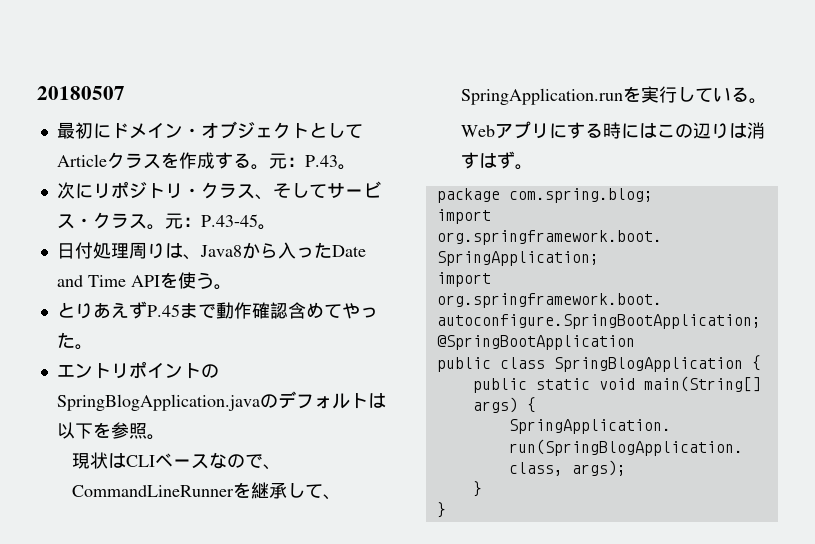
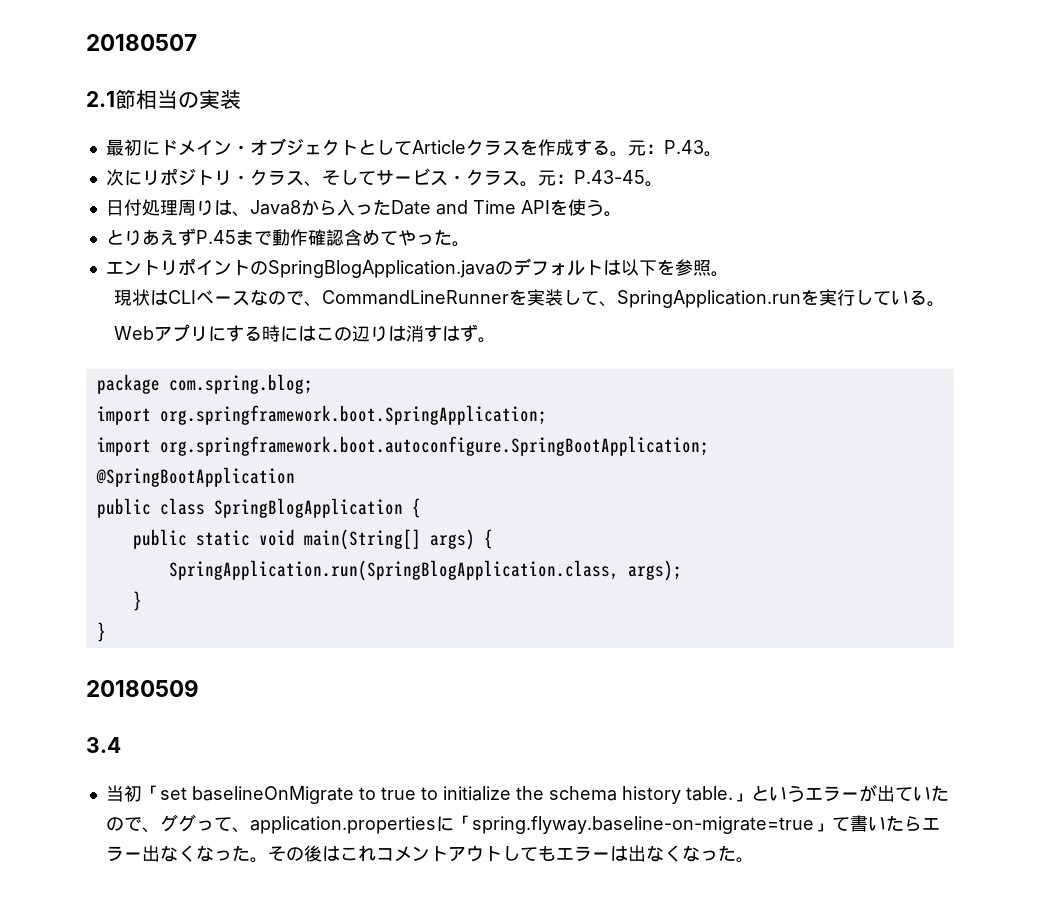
(125, 93) none -> [86,89,241,109] // 2.1節相当の実装
[250,482,287,499] 継承 -> [527,289,564,306] 実装
(446, 510) none -> [86,679,199,697] [86,737,121,753] [105,784,949,804] [105,814,940,834] [105,845,754,863] // 20180509 // 3.4 // 当初「set baselineOnMigrate to true to initialize the schema history table.」というエラーが出ていたので、ググって、application.propertiesに「spring.flyway.baseline-on-migrate=true」て書いたらエラー出なくなった。その後はこれコメントアウトしてもエラーは出なくなった。

